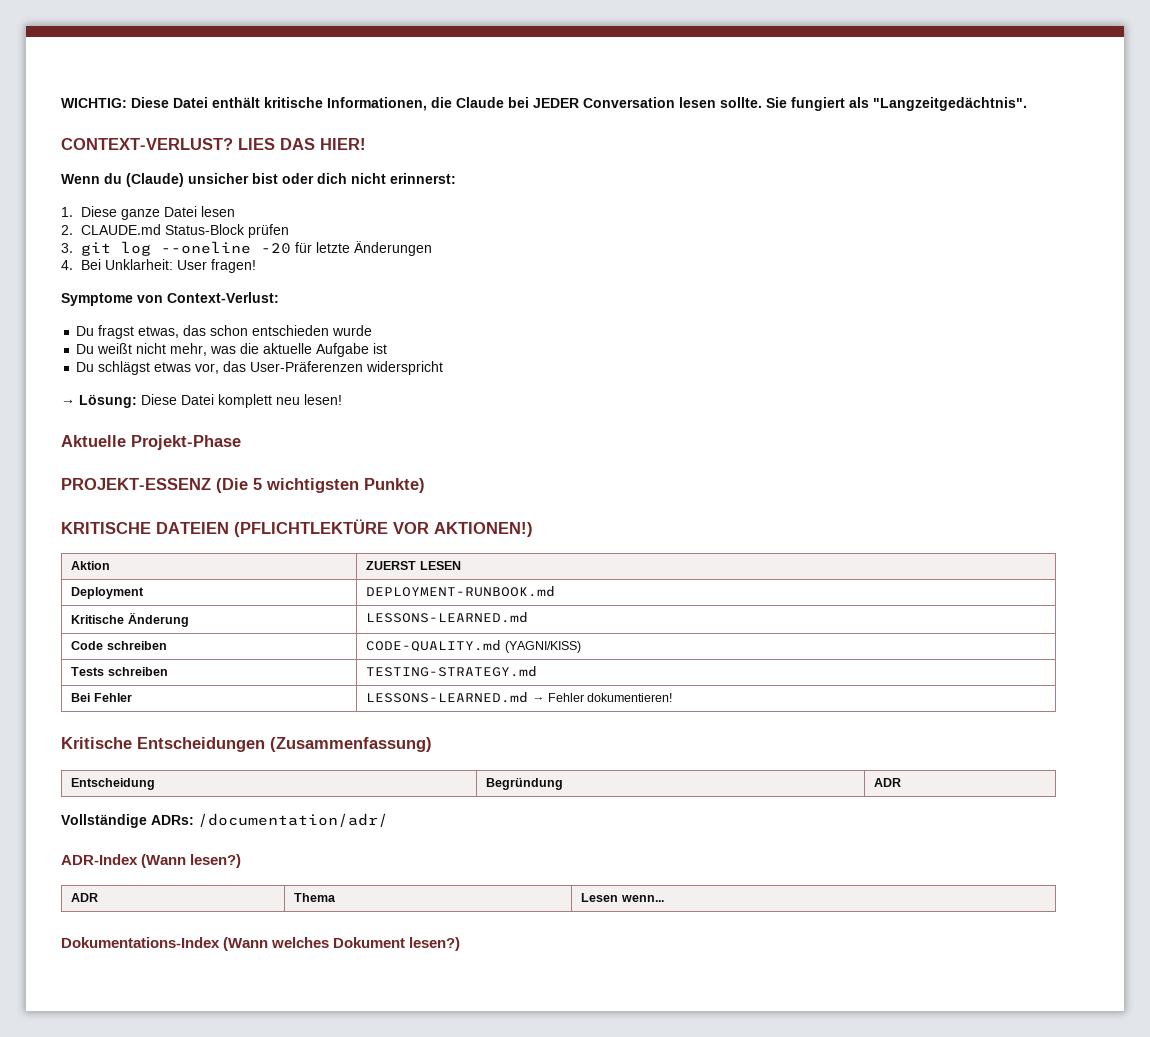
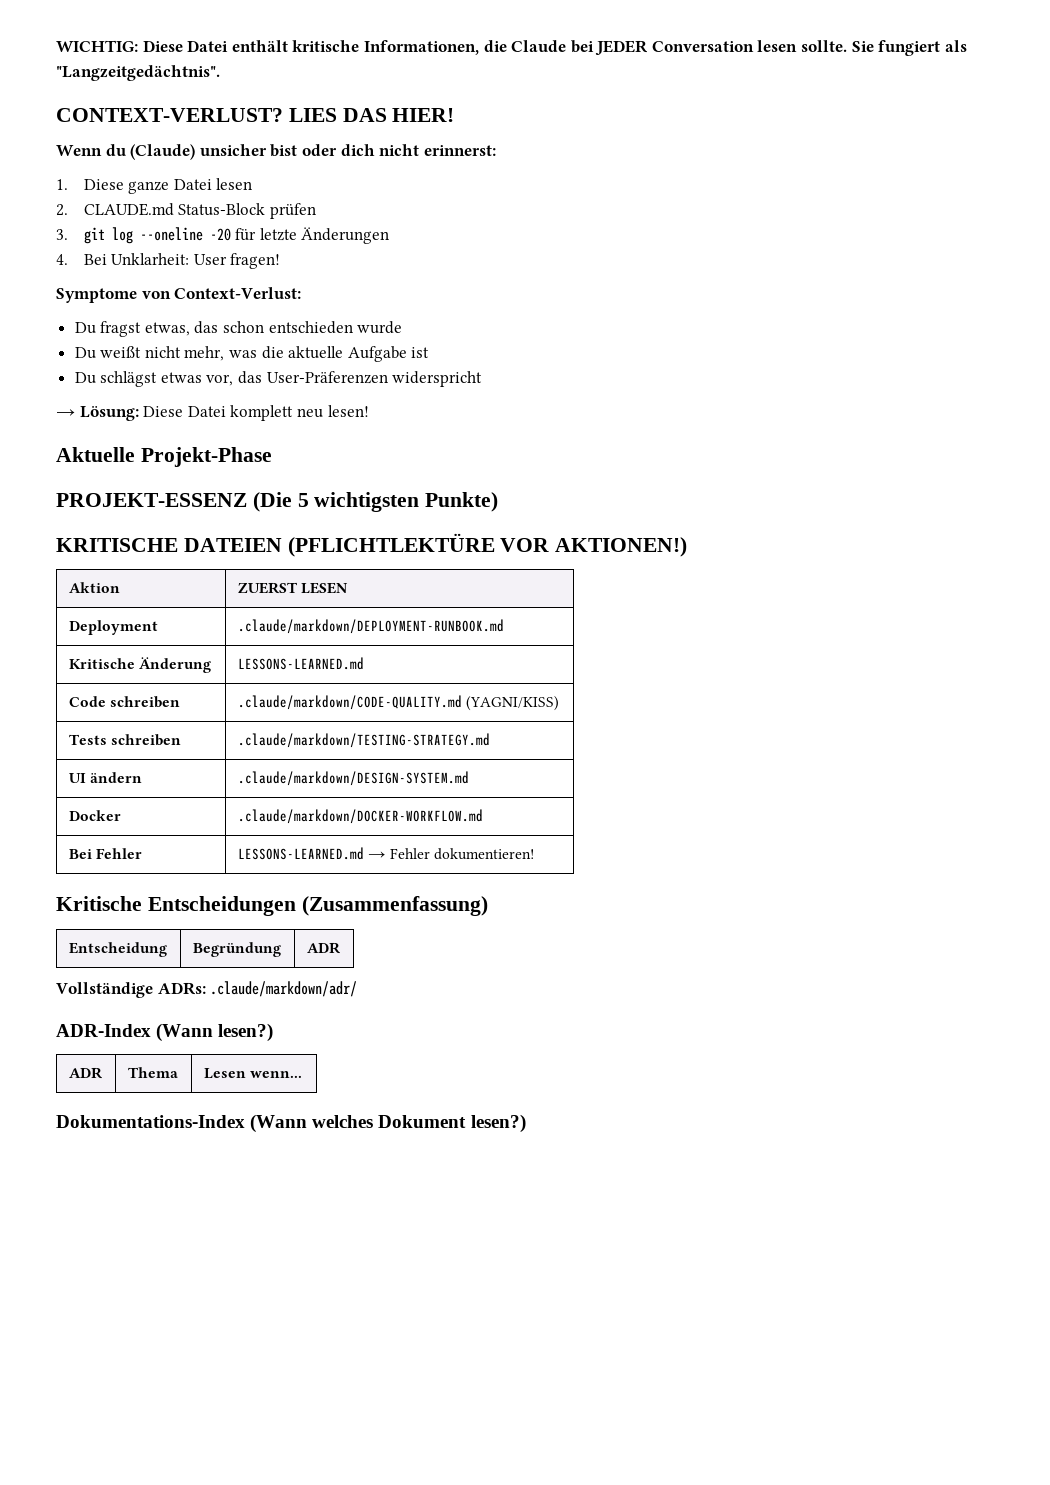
[366,586,556,597] DEPLOYMENT-RUNBOOK.md -> [237,619,504,634] .claude/markdown/DEPLOYMENT-RUNBOOK.md
[366,640,502,652] CODE-QUALITY.md -> [237,695,462,710] .claude/markdown/CODE-QUALITY.md
[366,666,538,677] TESTING-STRATEGY.md -> [237,733,490,748] [68,772,142,783] [237,771,469,786] [68,810,121,821] [237,809,483,824] .claude/markdown/TESTING-STRATEGY.md // UI ändern | .claude/markdown/DESIGN-SYSTEM.md // Docker | .claude/markdown/DOCKER-WORKFLOW.md
[198,813,388,827] /documentation/adr/ -> [210,981,358,997] .claude/markdown/adr/

